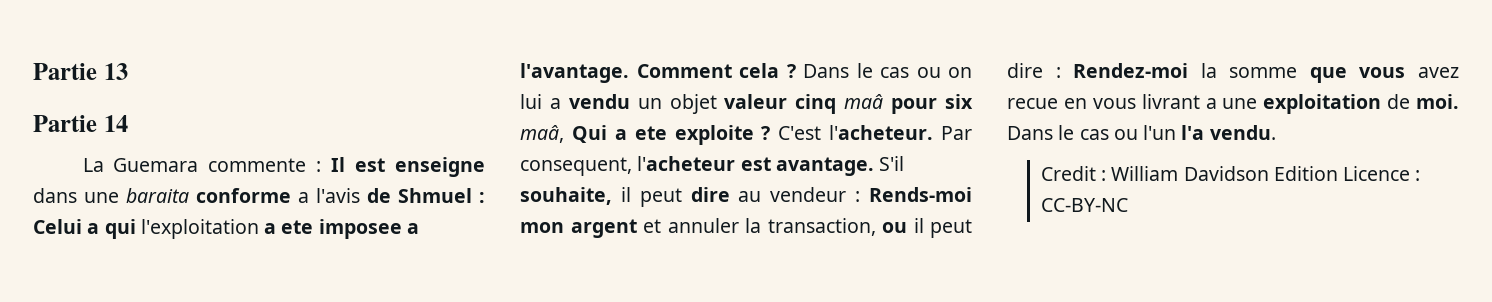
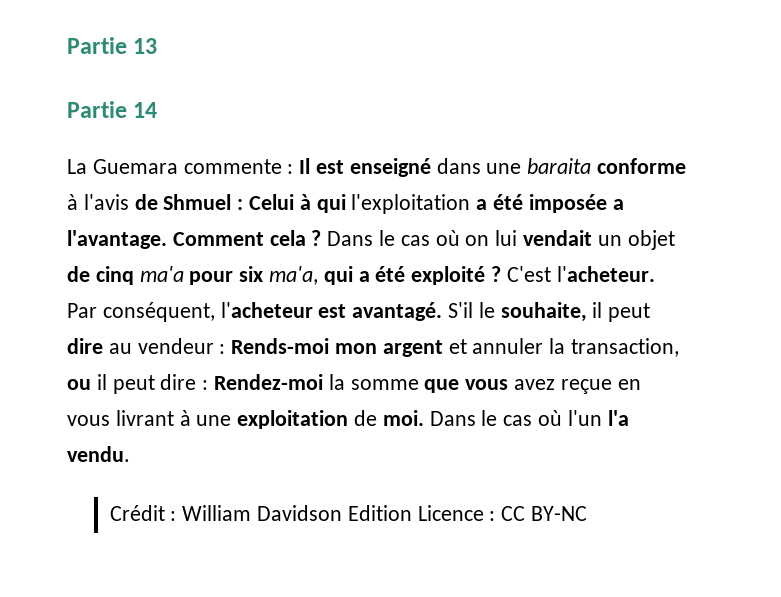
[395,157,486,177] enseigne -> [349,158,431,177] enseigné
[298,192,309,203] a -> [67,194,78,210] à
[87,223,100,234] a -> [299,194,311,210] à
[281,219,402,239] ete imposee -> [493,194,607,213] été imposée
[916,67,941,78] ou -> [435,230,460,246] où
[549,94,974,114] [520,125,754,145] a vendu un objet valeur cinq maâ pour six maâ, Qui a ete exploite -> [523,230,675,250] [67,266,486,285] vendait un objet de cinq ma'a pour six ma'a, qui a été exploité
[520,157,632,176] consequent, -> [102,302,215,322] conséquent,
[775,156,905,176] avantage. S'il -> [352,302,495,321] avantagé. S'il le
[1007,98,1058,109] recue -> [560,379,612,394] reçue
[1205,98,1217,109] a -> [179,410,191,426] à
[1113,129,1138,140] ou -> [538,410,563,426] où
[1040,166,1096,181] Credit -> [109,505,165,521] Crédit
[1040,198,1128,212] CC-BY-NC -> [501,506,587,521] CC BY-NC

